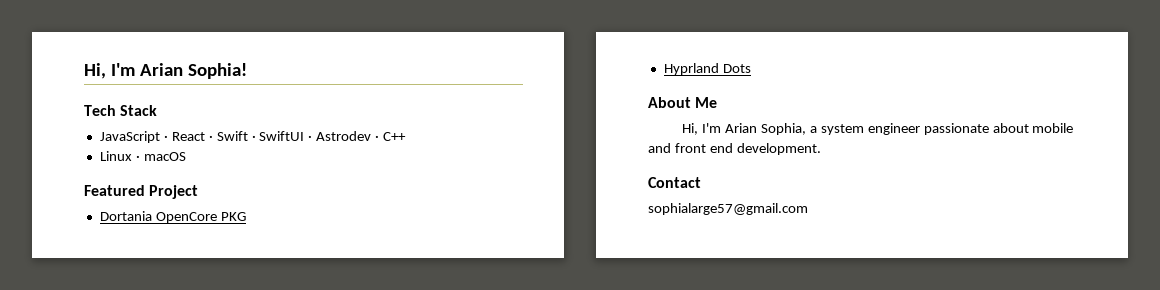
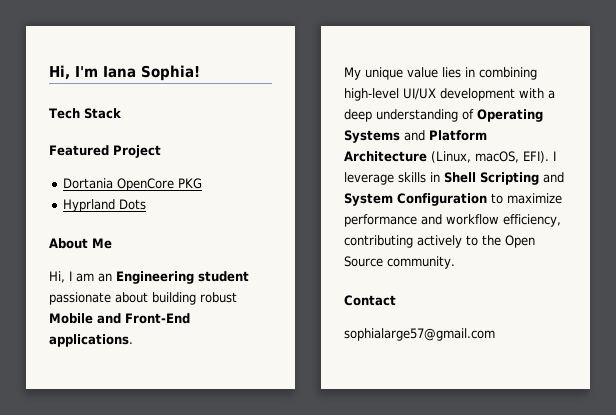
[84,63,183,79] Hi, I'm Arian -> [49,65,136,80] Hi, I'm Iana
[99,131,407,143] [99,151,186,161] // JavaScript · React · Swift · SwiftUI · Astrodev · C++ // Linux · macOS -> (121, 113) none
[702,123,1074,135] [648,143,821,155] I'm Arian Sophia, a system engineer passionate about mobile and front end development. -> [69,271,249,284] [49,292,237,305] [49,313,190,324] [49,334,133,347] [344,67,537,80] [344,88,555,101] [344,109,543,122] [344,130,487,143] [344,151,556,163] [344,172,564,185] [344,193,562,206] [344,214,561,227] [344,235,535,248] [344,256,455,269] I am an Engineering student passionate about building robust Mobile and Front-End applications. // My unique value lies in combining high-level UI/UX development with a deep understanding of Operating Systems and Platform Architecture (Linux, macOS, EFI). I leverage skills in Shell Scripting and System Configuration to maximize performance and workflow efficiency, contributing actively to the Open Source community.

